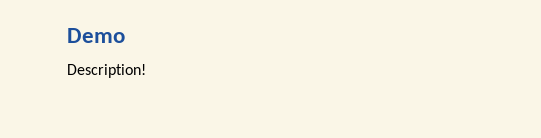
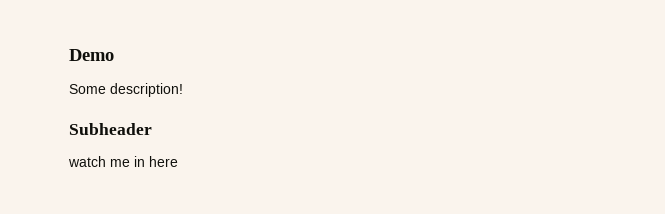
[67,64,146,78] Description! -> [69,83,183,97] [69,123,152,135] [68,156,178,167] Some description! // Subheader // watch me in here

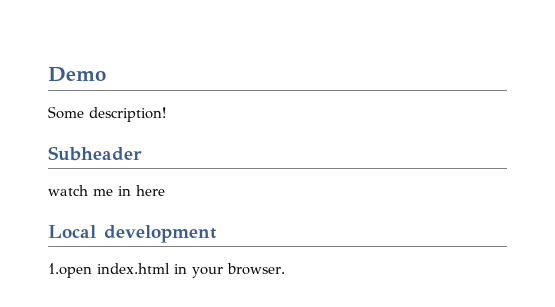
(178, 161) none -> [48,225,217,243] [48,263,285,278] // Local development // 1.open index.html in your browser.

